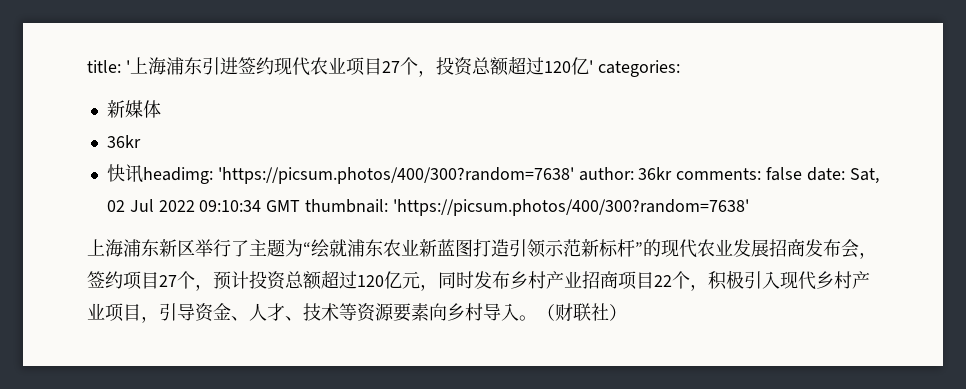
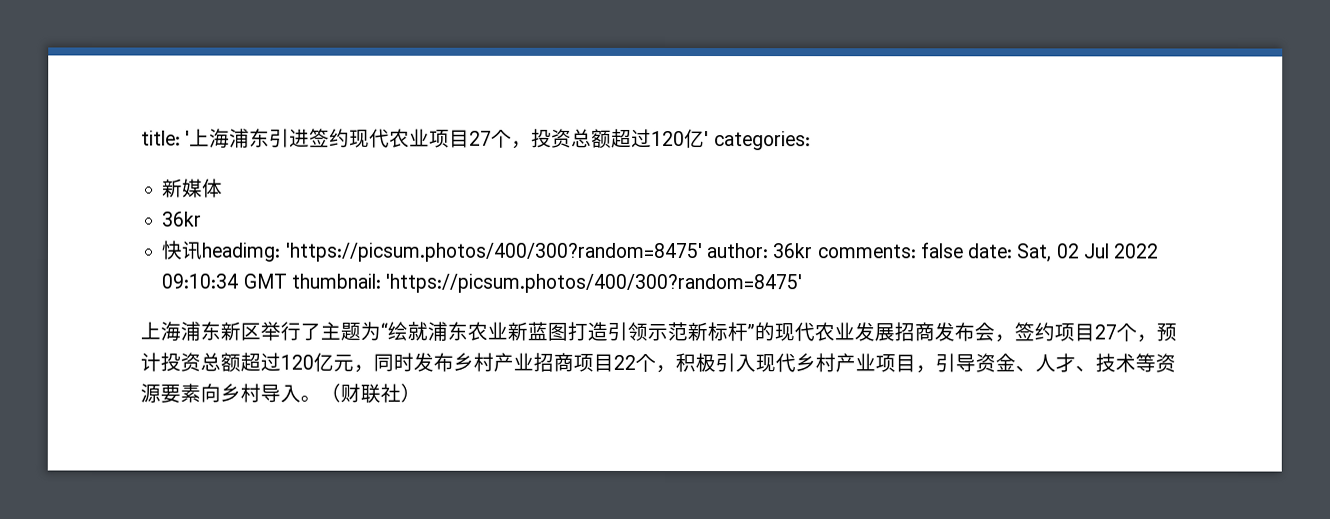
[217,167,574,184] 'https://picsum.photos/400/300?random=7638' -> [284,242,703,263] 'https://picsum.photos/400/300?random=8475'
[392,199,749,216] 'https://picsum.photos/400/300?random=7638' -> [385,273,803,294] 'https://picsum.photos/400/300?random=8475'

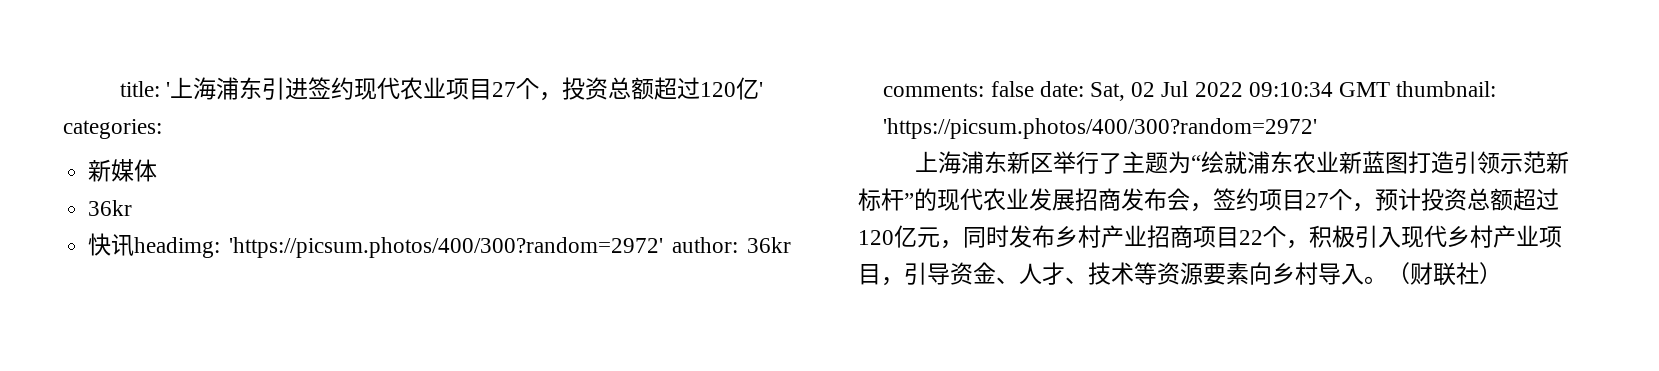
[284,242,703,263] 'https://picsum.photos/400/300?random=8475' -> [229,237,664,258] 'https://picsum.photos/400/300?random=2972'
[385,273,803,294] 'https://picsum.photos/400/300?random=8475' -> [883,118,1318,139] 'https://picsum.photos/400/300?random=2972'

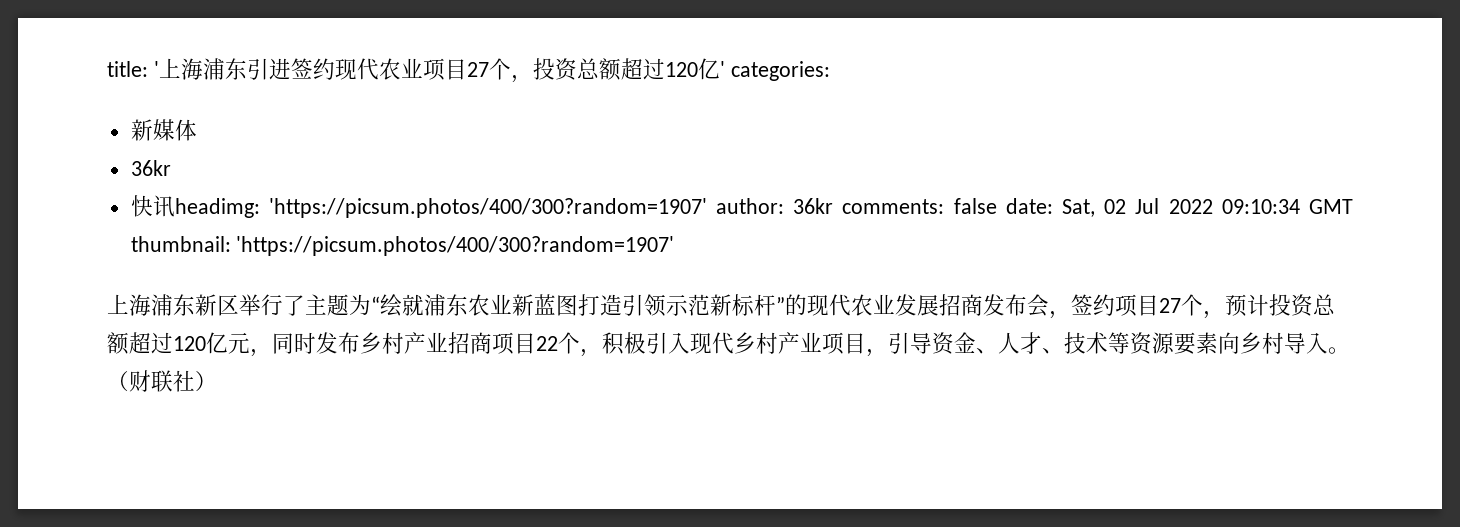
[229,237,664,258] 'https://picsum.photos/400/300?random=2972' -> [268,198,707,218] 'https://picsum.photos/400/300?random=1907'
[883,118,1318,139] 'https://picsum.photos/400/300?random=2972' -> [236,236,675,256] 'https://picsum.photos/400/300?random=1907'

